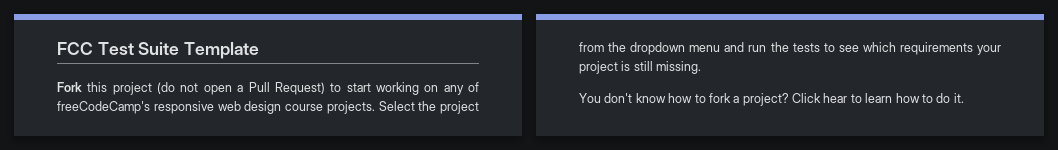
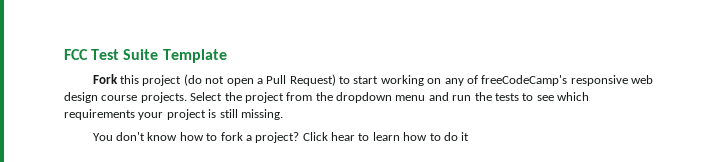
[953,93,964,103] it. -> [461,132,470,141] it

